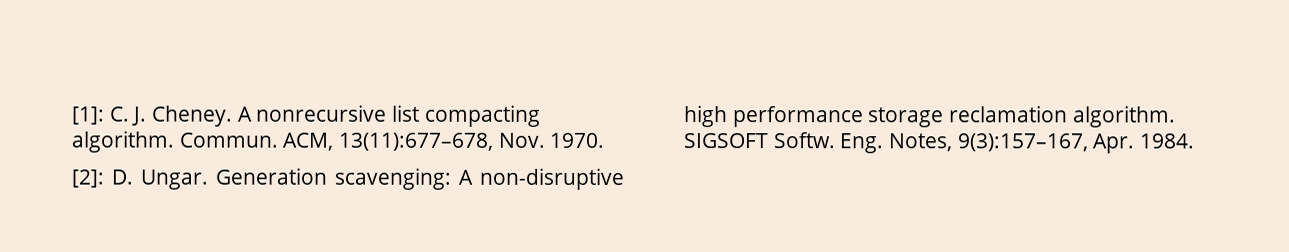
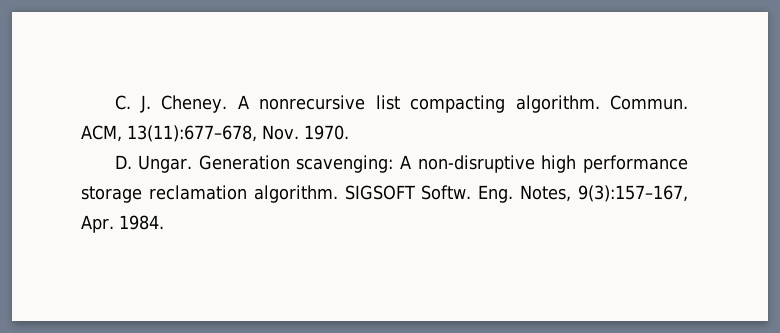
[72,106,105,125] [1]: -> (114, 102) none
[71,169,104,188] [2]: -> (349, 132) none

